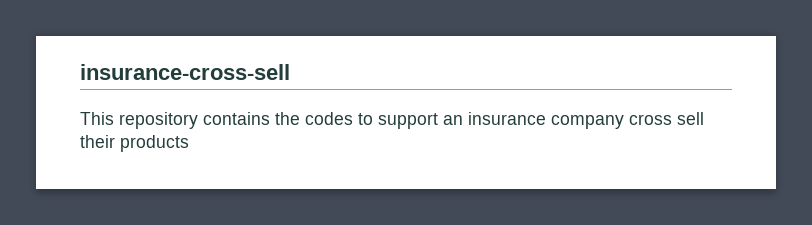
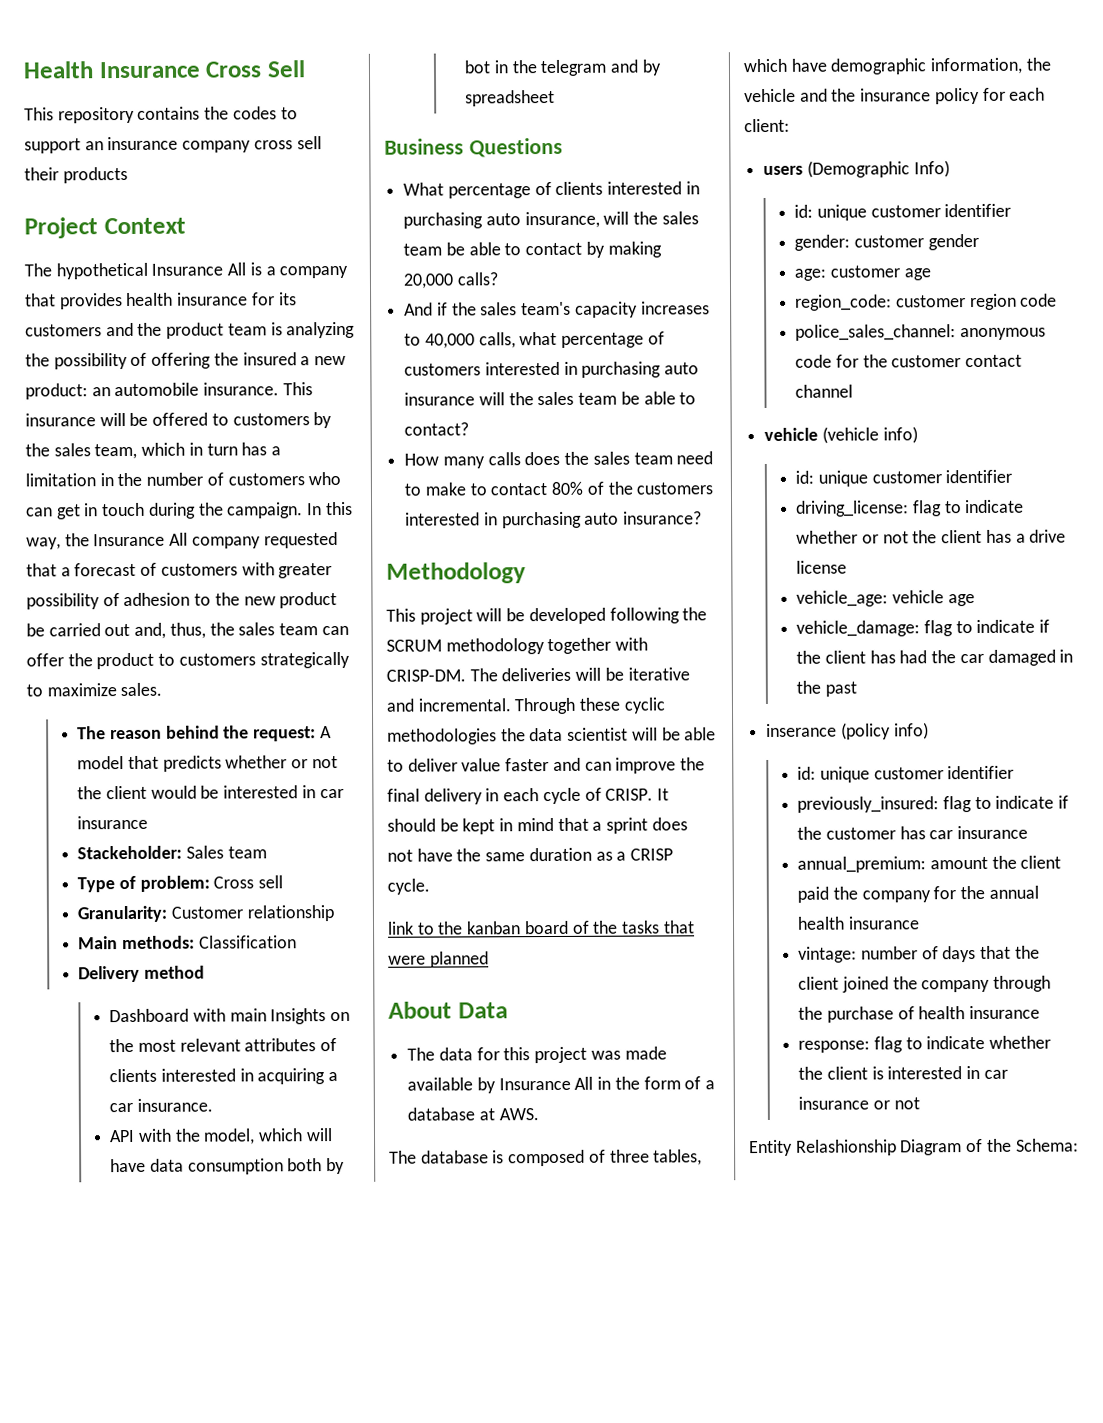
[80,64,290,80] insurance-cross-sell -> [23,60,306,79] Health Insurance Cross Sell
(189, 143) none -> [24,217,186,239] [24,262,349,280] [25,292,297,310] [25,321,356,339] [25,352,347,370] [25,382,313,400] [25,412,333,429] [25,442,282,460] [25,471,342,487] [26,501,353,520] [26,532,338,550] [26,562,333,579] [26,592,338,610] [26,622,349,639] [26,651,350,670] [26,682,163,697] [77,725,332,742] [77,755,338,772] [77,785,344,800] [77,815,149,830] [77,845,267,860] [77,875,284,893] [77,905,334,923] [78,935,297,950] [78,965,205,983] [109,1008,351,1025] [109,1038,338,1053] [109,1068,339,1085] [109,1098,213,1113] [109,1128,333,1145] [110,1157,346,1175] [464,59,662,77] [465,89,556,107] [384,137,563,158] [403,181,700,199] [403,211,699,229] [403,241,662,258] [403,272,498,289] [404,301,710,318] [404,331,665,349] [404,361,700,378] [404,391,697,406] [404,422,470,436] [404,451,714,469] [404,481,714,496] [405,511,703,529] [386,562,526,584] [386,607,708,625] [386,637,649,655] [386,667,690,682] [386,697,666,715] [387,727,717,745] [387,757,706,774] [387,787,670,805] [387,817,688,835] [387,847,674,862] [387,878,430,895] [387,920,695,935] [388,951,489,968] [388,1001,508,1019] [407,1046,667,1064] [407,1076,716,1094] [407,1107,539,1121] [389,1149,703,1167] [743,57,1051,75] [744,87,1046,105] [744,118,790,133] [763,160,950,178] [794,203,1012,221] [794,233,979,251] [794,265,931,281] [795,293,1058,311] [795,324,1046,341] [795,354,1023,368] [795,384,854,398] [764,426,918,444] [795,469,1013,487] [796,499,1025,517] [796,529,1067,544] [796,560,848,574] [796,590,975,607] [796,619,1051,637] [796,649,1074,666] [796,680,857,697] [766,722,929,740] [797,765,1015,783] [797,795,1070,813] [797,825,1029,840] [797,855,1062,873] [797,885,1039,903] [797,916,920,930] [798,945,1040,963] [798,975,1052,993] [798,1005,1041,1023] [798,1035,1052,1053] [798,1065,1008,1080] [798,1096,920,1110] [749,1138,1079,1157] // Project Context // The hypothetical Insurance All is a company that provides health insurance for its customers and the product team is analyzing the possibility of offering the insured a new product: an automobile insurance. This insurance will be offered to customers by the sales team, which in turn has a limitation in the number of customers who can get in touch during the campaign. In this way, the Insurance All company requested that a forecast of customers with greater possibility of adhesion to the new product be carried out and, thus, the sales team can offer the product to customers strategically to maximize sales. // The reason behind the request: A model that predicts whether or not the client would be interested in car insurance // Stackeholder: Sales team // Type of problem: Cross sell // Granularity: Customer relationship // Main methods: Classification // Delivery method // Dashboard with main Insights on the most relevant attributes of clients interested in acquiring a car insurance. // API with the model, which will have data consumption both by bot in the telegram and by spreadsheet // Business Questions // What percentage of clients interested in purchasing auto insurance, will the sales team be able to contact by making 20,000 calls? // And if the sales team's capacity increases to 40,000 calls, what percentage of customers interested in purchasing auto insurance will the sales team be able to contact? // How many calls does the sales team need to make to contact 80% of the customers interested in purchasing auto insurance? // Methodology // This project will be developed following the SCRUM methodology together with CRISP-DM. The deliveries will be iterative and incremental. Through these cyclic methodologies the data scientist will be able to deliver value faster and can improve the final delivery in each cycle of CRISP. It should be kept in mind that a sprint does not have the same duration as a CRISP cycle. // link to the kanban board of the tasks that were planned // About Data // The data for this project was made available by Insurance All in the form of a database at AWS. // The database is composed of three tables, which have demographic information, the vehicle and the insurance policy for each client: // users (Demographic Info) // id: unique customer identifier // gender: customer gender // age: customer age // region_code: customer region code // police_sales_channel: anonymous code for the customer contact channel // vehicle (vehicle info) // id: unique customer identifier // driving_license: flag to indicate whether or not the client has a drive license // vehicle_age: vehicle age // vehicle_damage: flag to indicate if the client has had the car damaged in the past // inserance (policy info) // id: unique customer identifier // previously_insured: flag to indicate if the customer has car insurance // annual_premium: amount the client paid the company for the annual health insurance // vintage: number of days that the client joined the company through the purchase of health insurance // response: flag to indicate whether the client is interested in car insurance or not // Entity Relashionship Diagram of the Schema:

